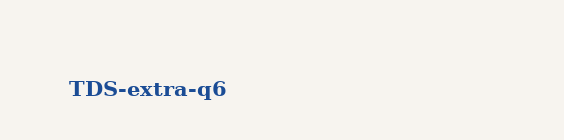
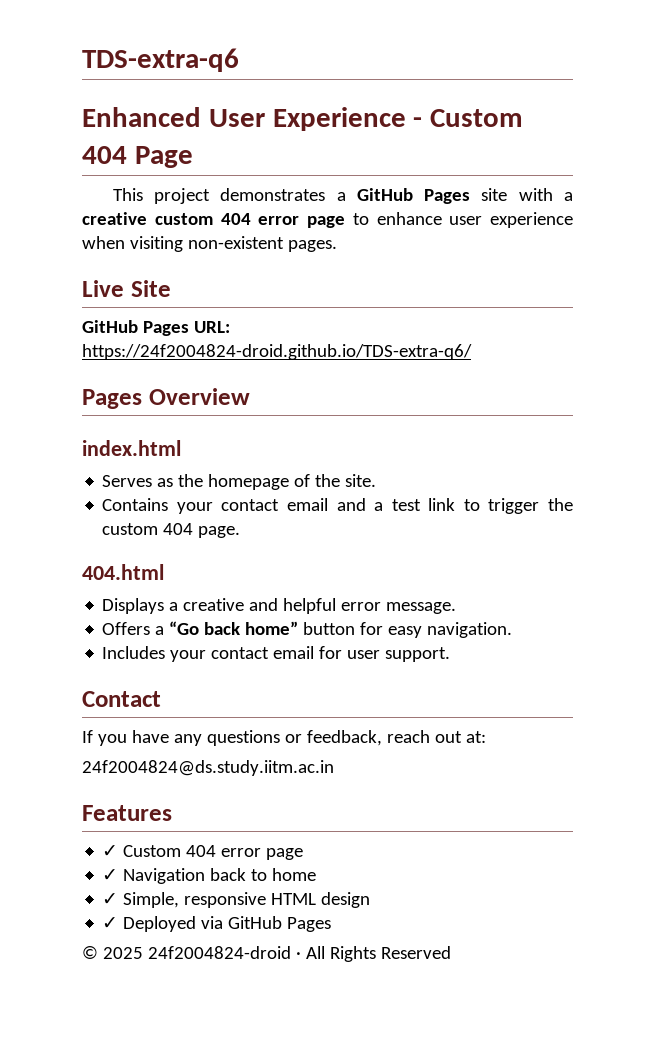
(227, 90) none -> [82,107,524,131] [82,146,193,168] [112,188,573,204] [82,212,573,228] [82,236,337,252] [82,280,171,297] [82,320,230,336] [82,344,472,360] [82,388,250,409] [82,440,181,456] [102,474,377,490] [102,498,573,514] [102,523,241,538] [82,564,164,580] [102,598,457,614] [102,621,513,638] [102,646,451,662] [82,691,161,707] [82,730,486,746] [82,760,334,776] [82,805,172,821] [102,845,304,860] [102,868,317,884] [102,892,371,908] [102,916,332,932] [82,946,451,962] // Enhanced User Experience - Custom 404 Page // This project demonstrates a GitHub Pages site with a creative custom 404 error page to enhance user experience when visiting non-existent pages. // Live Site // GitHub Pages URL: https://24f2004824-droid.github.io/TDS-extra-q6/ // Pages Overview // index.html // Serves as the homepage of the site. // Contains your contact email and a test link to trigger the custom 404 page. // 404.html // Displays a creative and helpful error message. // Offers a “Go back home” button for easy navigation. // Includes your contact email for user support. // Contact // If you have any questions or feedback, reach out at: // 24f2004824@ds.study.iitm.ac.in // Features // ✓ Custom 404 error page // ✓ Navigation back to home // ✓ Simple, responsive HTML design // ✓ Deployed via GitHub Pages // © 2025 24f2004824-droid · All Rights Reserved

